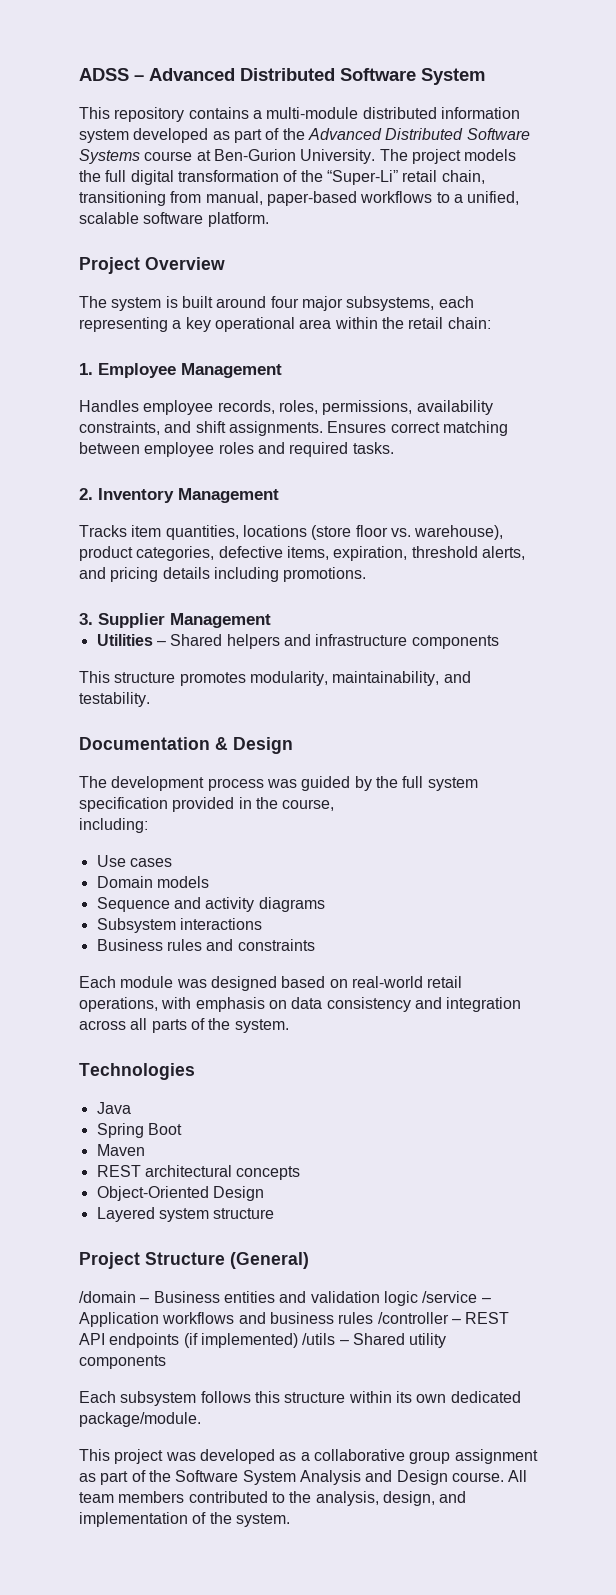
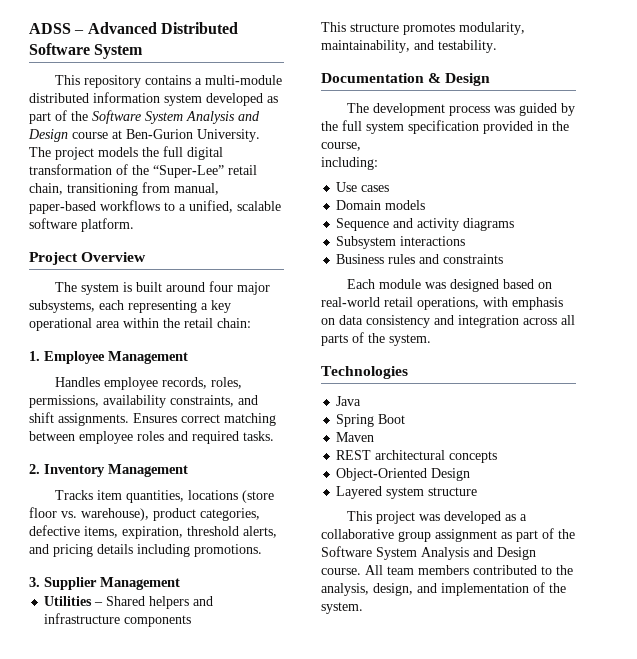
[307,128,530,140] [79,149,140,164] Advanced Distributed Software Systems -> [92,110,260,124] [28,129,68,142] Software System Analysis and Design
[326,170,398,185] “Super-Li” -> [153,165,224,178] “Super-Lee”
[79,1252,309,1269] [79,1291,491,1306] [79,1312,510,1327] [79,1333,447,1348] [79,1355,166,1369] [79,1391,521,1406] [79,1412,201,1427] // Project Structure (General) // /domain – Business entities and validation logic /service – Application workflows and business rules /controller – REST API endpoints (if implemented) /utils – Shared utility components // Each subsystem follows this structure within its own dedicated package/module. -> (478, 491) none

